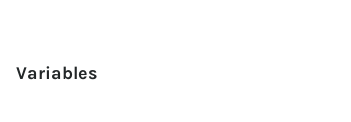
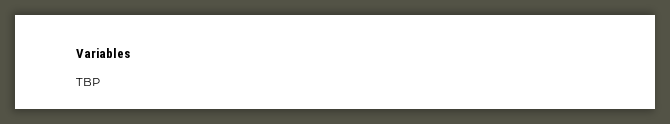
(98, 73) none -> [76,78,100,86] // TBP

